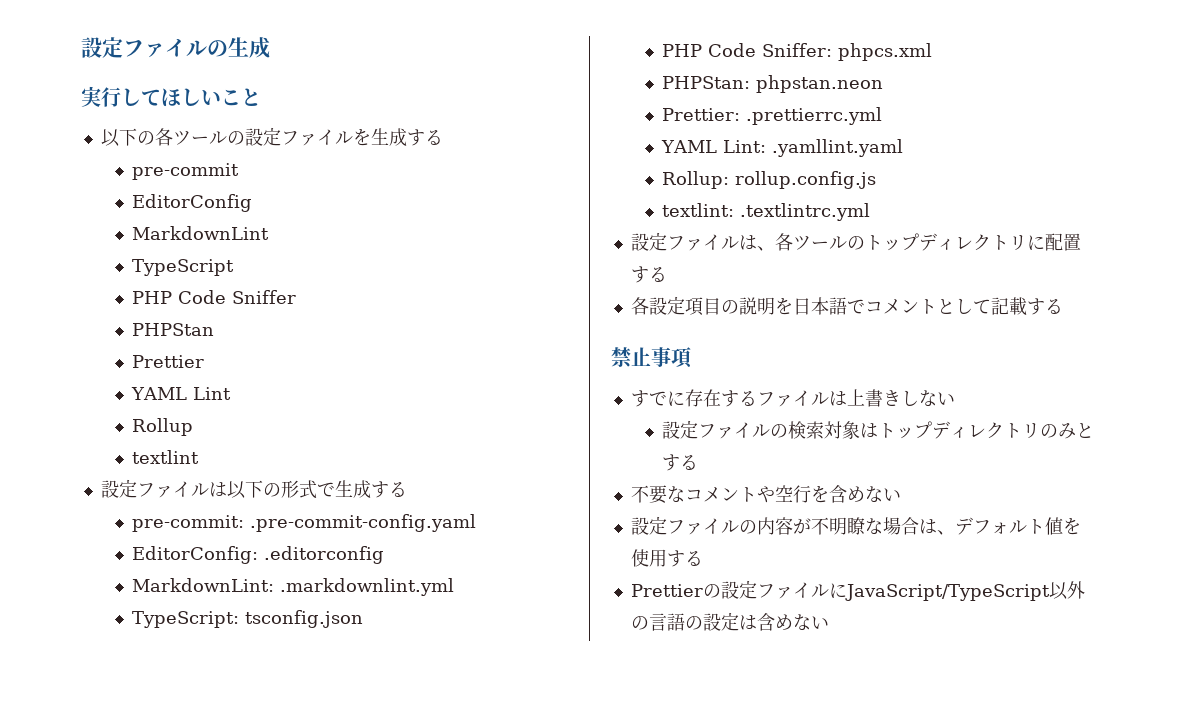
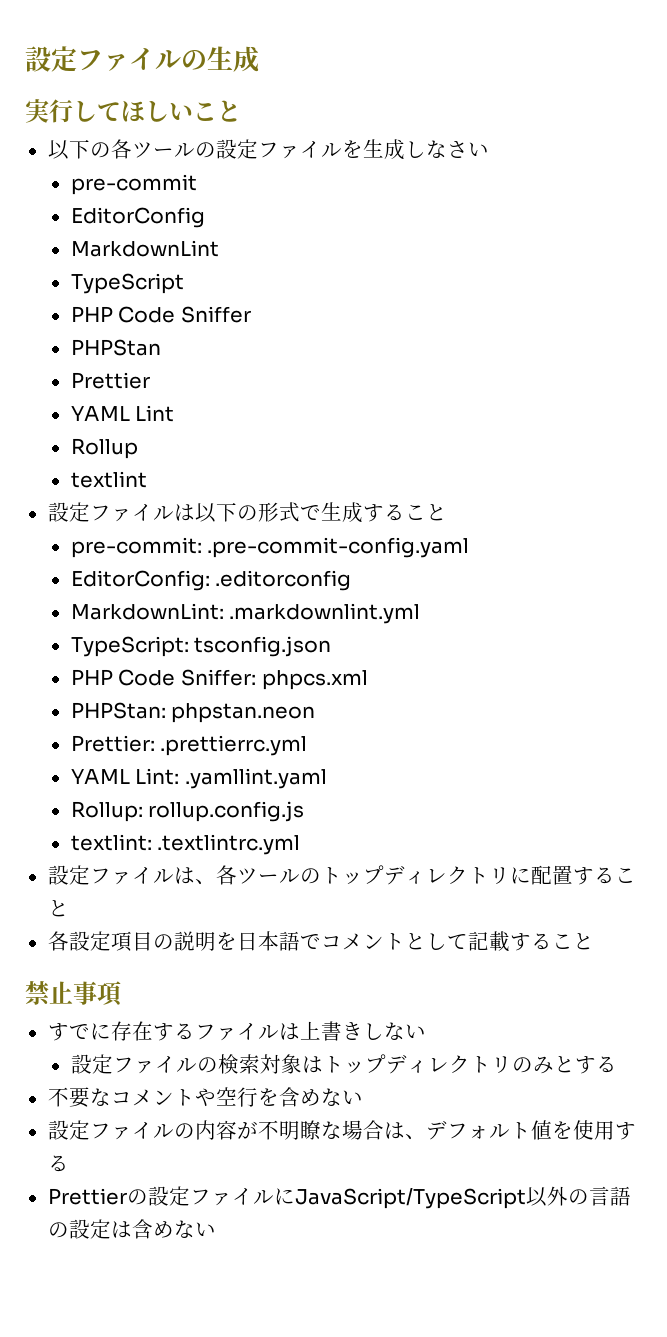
[406,129,443,146] する -> [404,140,489,158] しなさい
(407, 489) none -> [404,504,447,521] こと
(667, 274) none -> [614,867,636,883] [47,900,69,917] こと
(1063, 306) none -> [551,933,594,950] こと

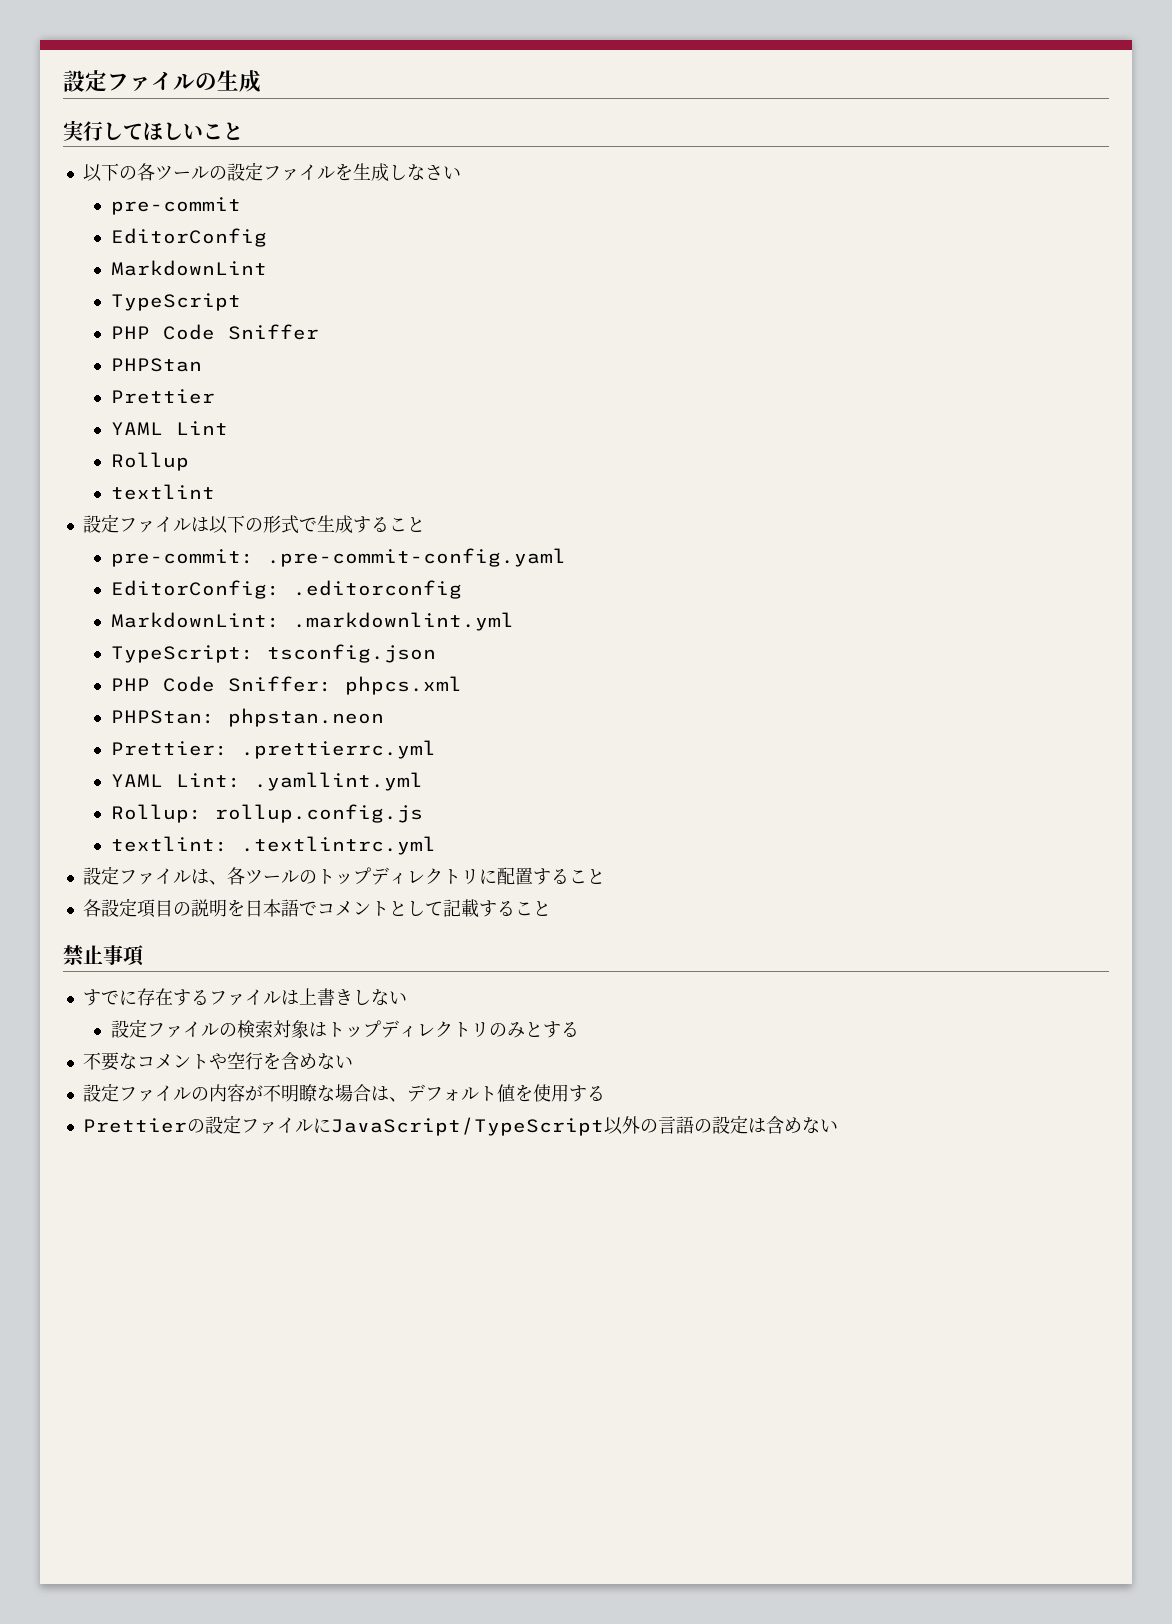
[184,768,327,789] .yamllint.yaml -> [253,772,423,791] .yamllint.yml

